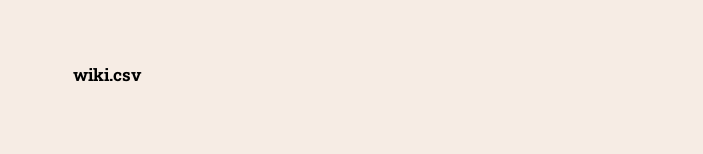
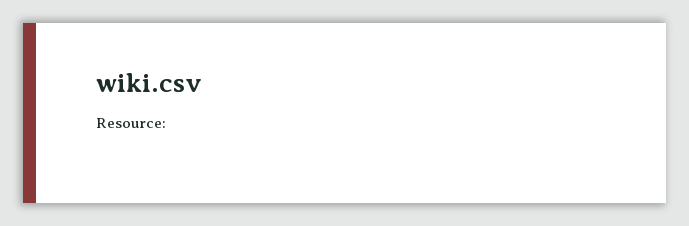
(142, 75) none -> [96,118,166,128] // Resource:

